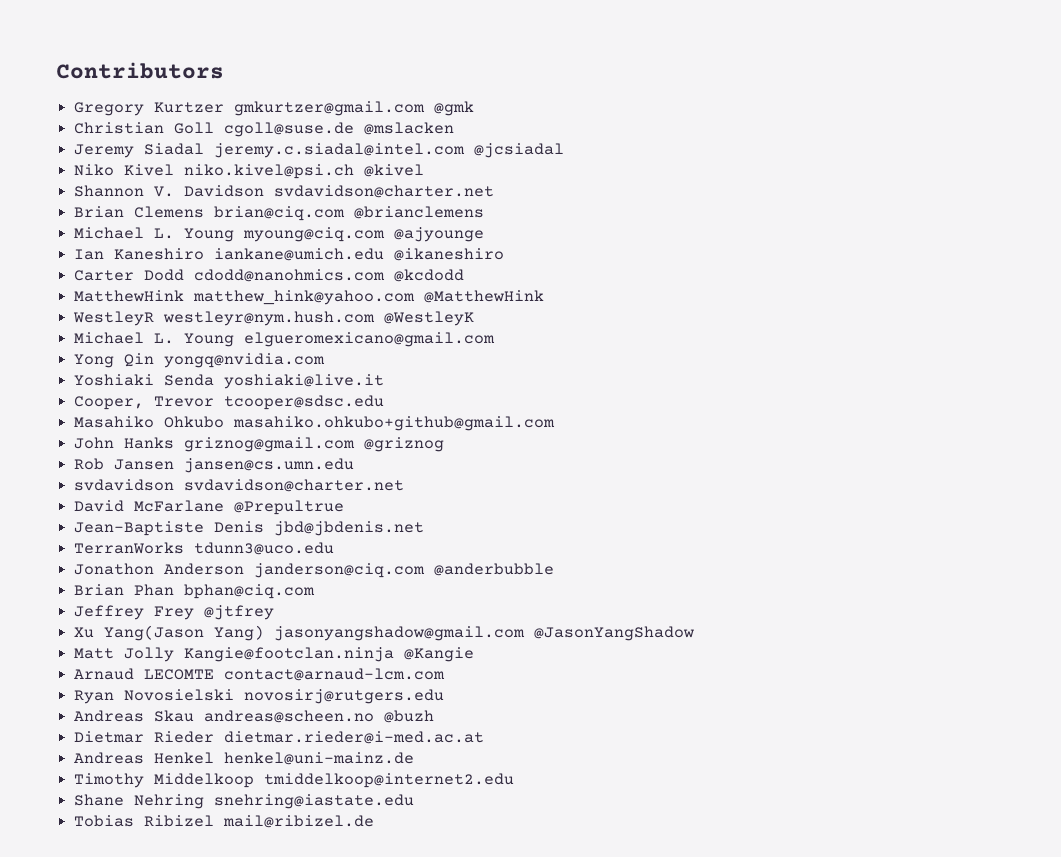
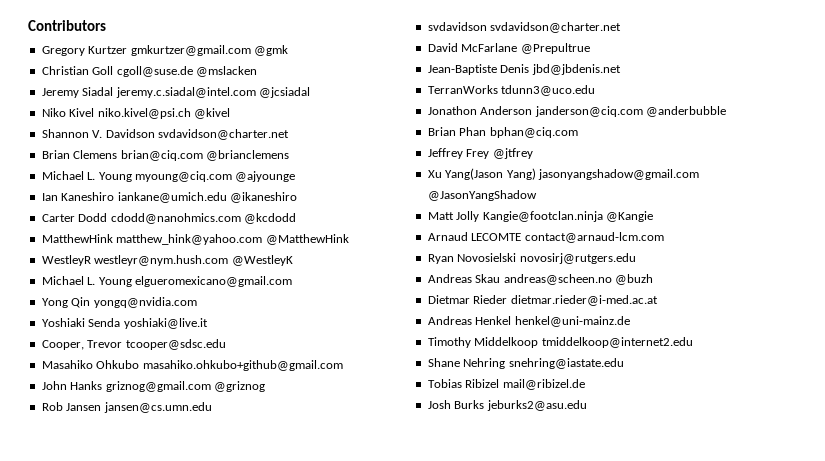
(375, 821) none -> [427,400,587,411] // Josh Burks jeburks2@asu.edu

